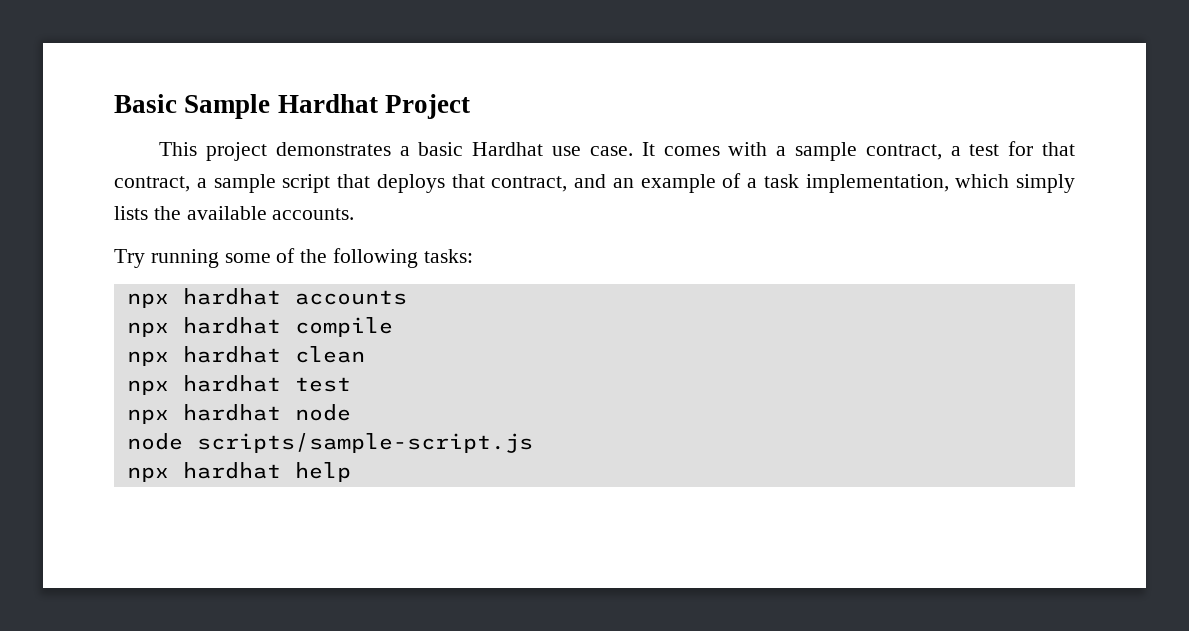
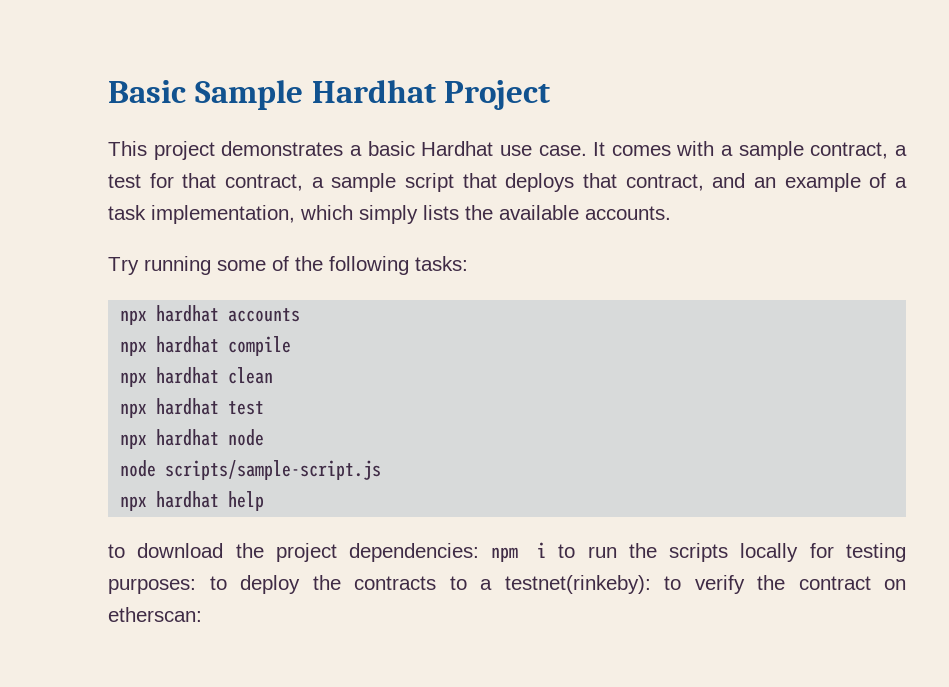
(351, 472) none -> [108,542,907,562] [108,575,906,594] [108,607,202,622] // to download the project dependencies: npm i to run the scripts locally for testing purposes: to deploy the contracts to a testnet(rinkeby): to verify the contract on etherscan:

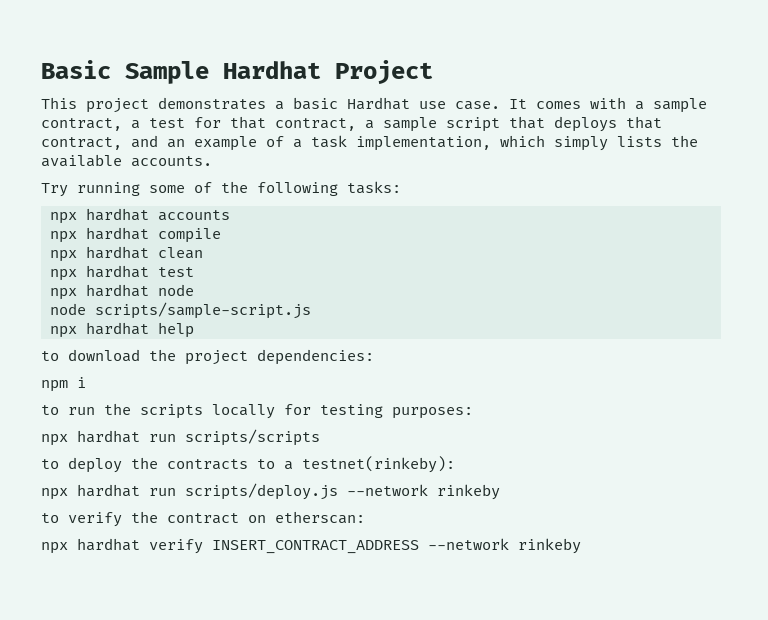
(480, 552) none -> (374, 357) //
(546, 550) none -> (86, 382) //
(196, 586) none -> [41,429,320,446] // npx hardhat run scripts/scripts //
(651, 584) none -> [41,483,500,500] // npx hardhat run scripts/deploy.js --network rinkeby //
(202, 614) none -> [41,538,581,554] // npx hardhat verify INSERT_CONTRACT_ADDRESS --network rinkeby

